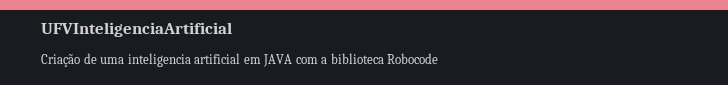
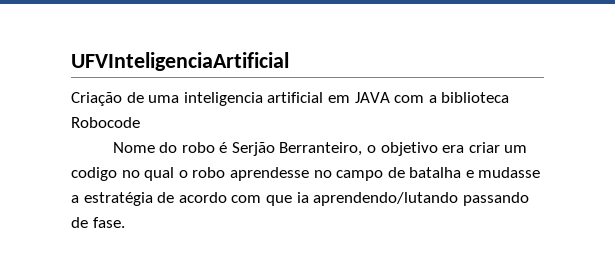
(439, 58) none -> [112,142,528,156] [71,167,541,181] [71,192,529,206] [71,217,125,228] // Nome do robo é Serjão Berranteiro, o objetivo era criar um codigo no qual o robo aprendesse no campo de batalha e mudasse a estratégia de acordo com que ia aprendendo/lutando passando de fase.

